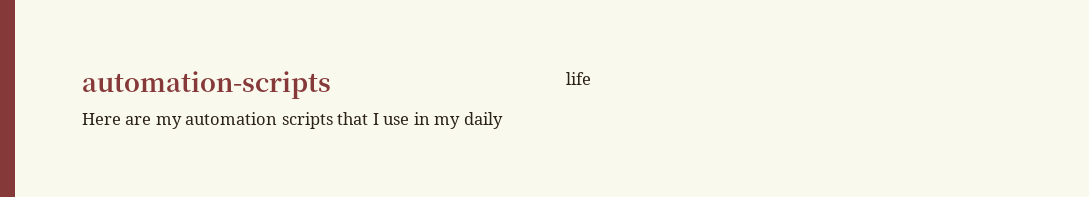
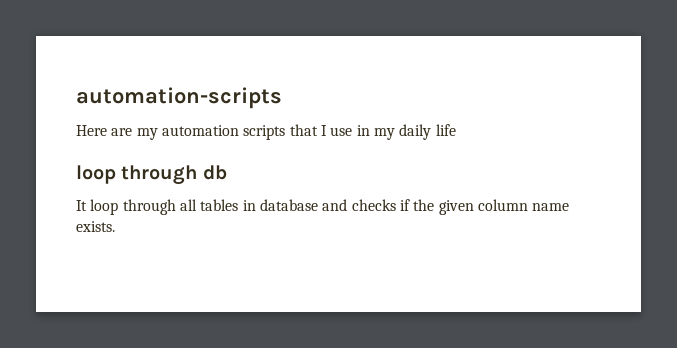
(591, 78) none -> [76,165,227,185] [76,199,570,215] [76,221,115,232] // loop through db // It loop through all tables in database and checks if the given column name exists.

